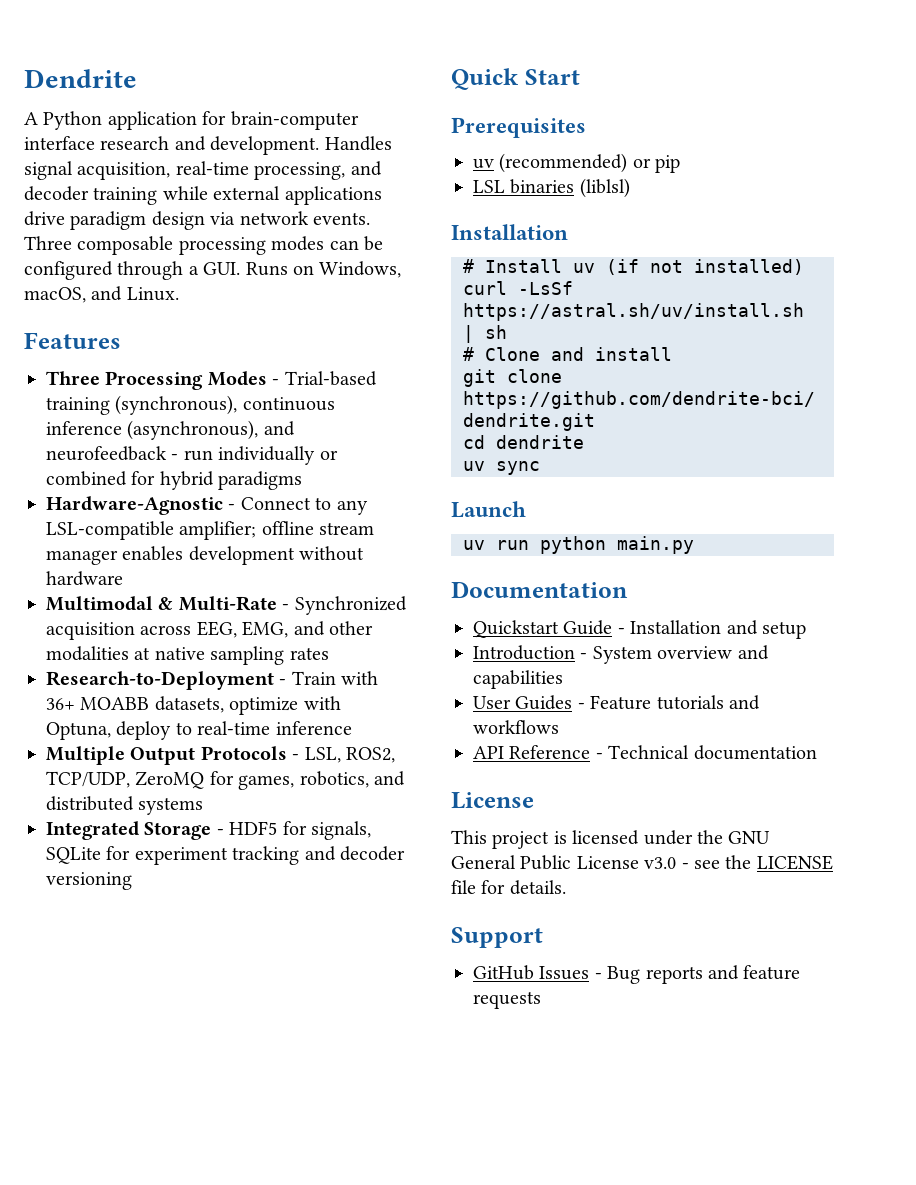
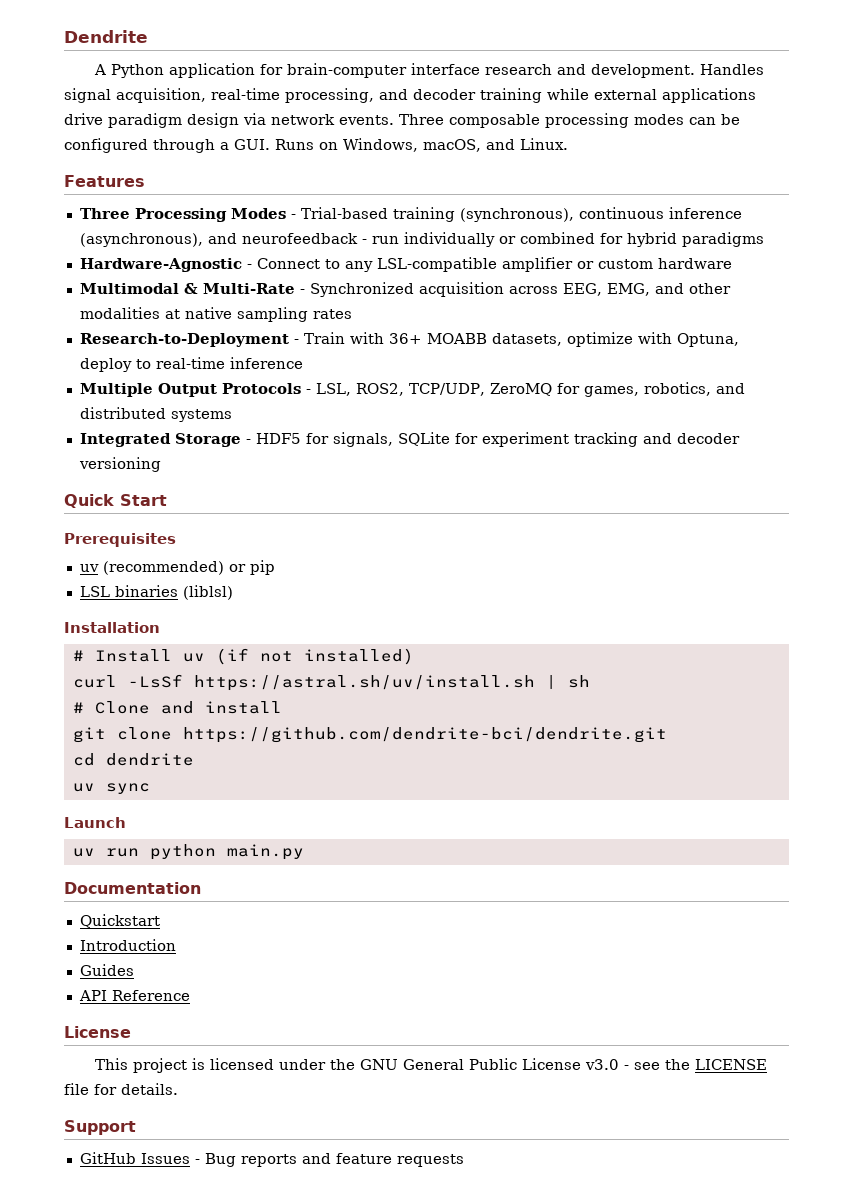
[179,521,375,540] [46,546,365,565] amplifier; offline stream manager enables development without -> [501,257,653,272] amplifier or custom
[563,620,806,639] [473,645,769,664] [473,670,563,689] [473,695,760,710] [473,720,559,734] Guide - Installation and setup // Introduction - System overview and capabilities // User Guides - Feature tutorials and workflows -> [79,939,176,951] [79,964,134,976] // Introduction // Guides
[595,745,817,760] - Technical documentation -> (190, 995) none

